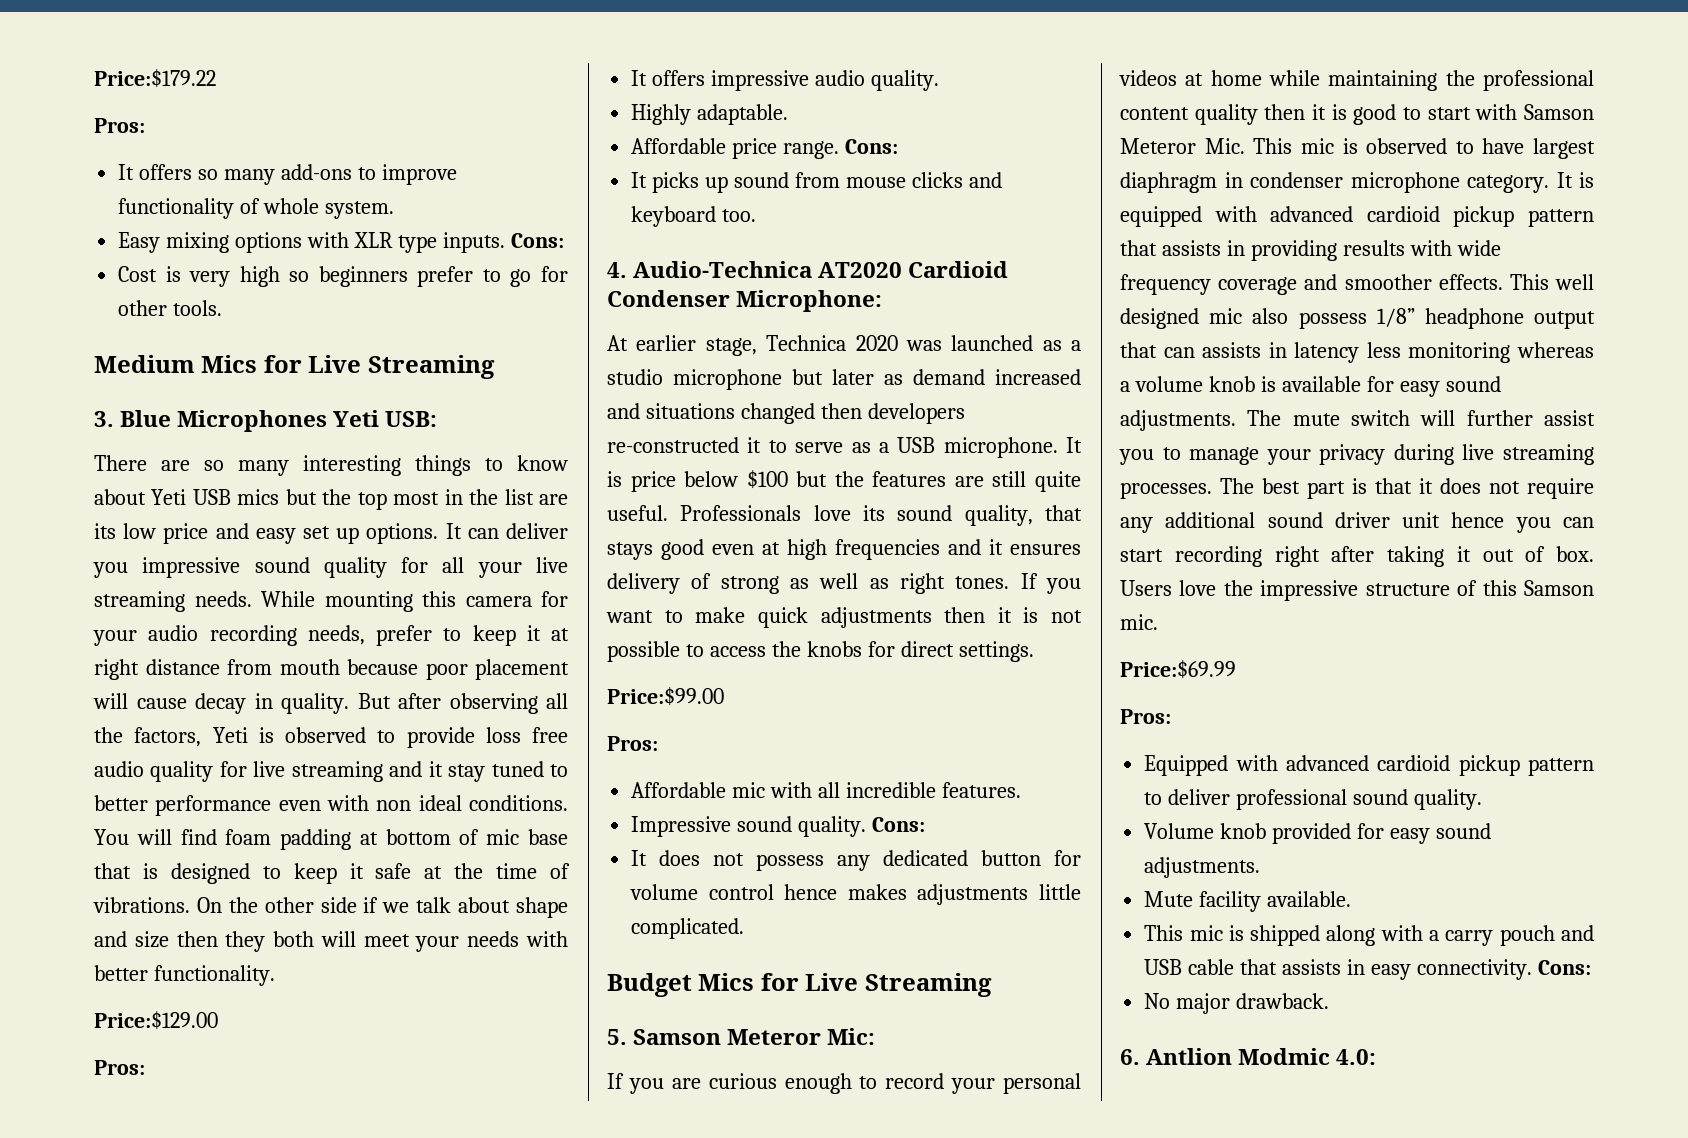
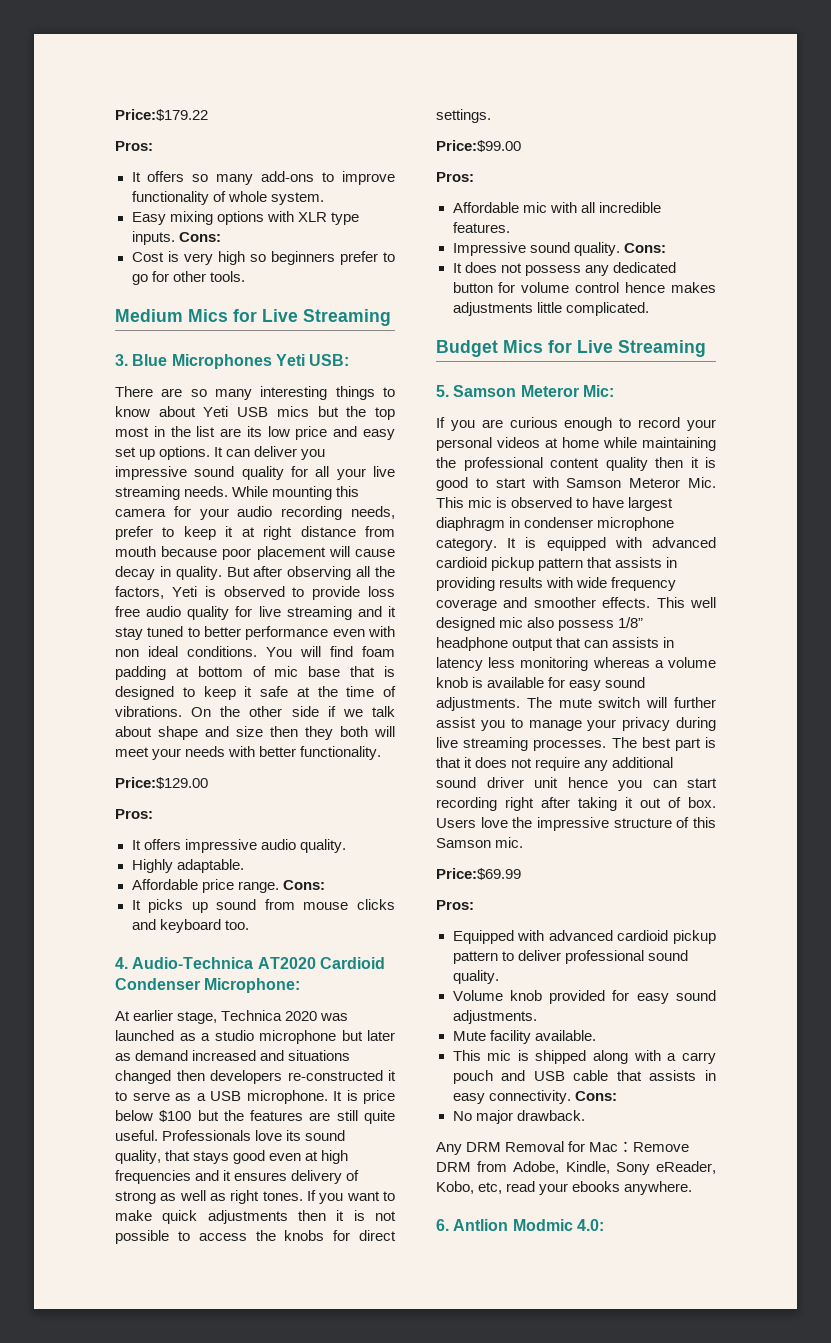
(1330, 1001) none -> [436,1141,690,1155] [436,1161,716,1175] [436,1181,693,1195] // Any DRM Removal for Mac：Remove DRM from Adobe, Kindle, Sony eReader, Kobo, etc, read your ebooks anywhere.

